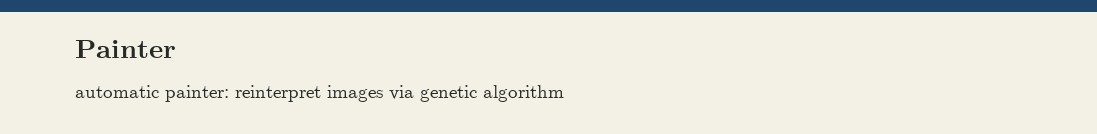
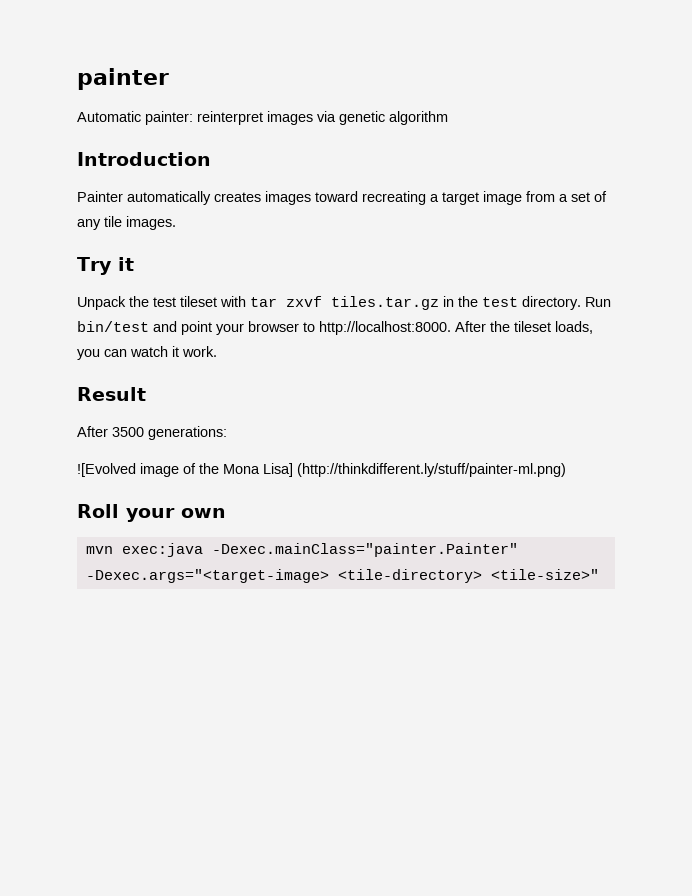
[75,40,176,58] [75,85,159,98] Painter // automatic -> [77,68,169,90] [77,111,141,122] painter // Automatic
(564, 93) none -> [77,152,211,166] [77,191,607,205] [77,216,176,230] [77,257,134,275] [77,296,611,310] [77,321,593,335] [77,346,217,360] [77,387,146,401] [77,426,227,440] [77,463,566,477] [77,504,226,522] [85,543,518,557] [85,569,599,583] // Introduction // Painter automatically creates images toward recreating a target image from a set of any tile images. // Try it // Unpack the test tileset with tar zxvf tiles.tar.gz in the test directory. Run bin/test and point your browser to http://localhost:8000. After the tileset loads, you can watch it work. // Result // After 3500 generations: // ![Evolved image of the Mona Lisa] (http://thinkdifferent.ly/stuff/painter-ml.png) // Roll your own // mvn exec:java -Dexec.mainClass="painter.Painter" -Dexec.args="<target-image> <tile-directory> <tile-size>"

